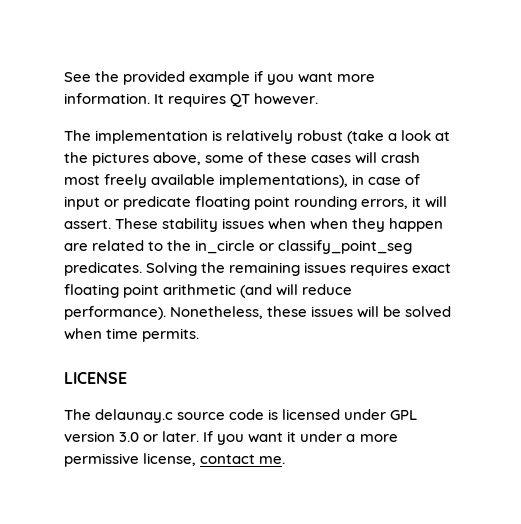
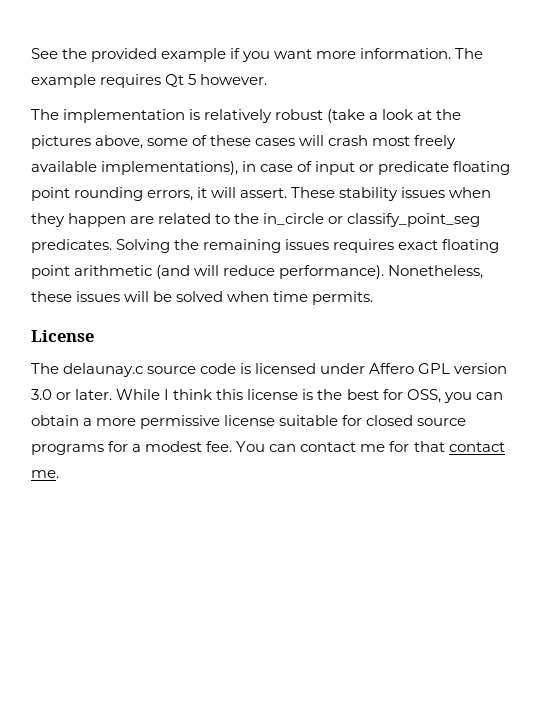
[154,93,251,107] It requires QT -> [455,48,484,59] [31,74,197,88] The example requires Qt 5
[310,218,349,230] when -> (492, 192) none
[64,372,127,384] LICENSE -> [31,330,94,342] License
(387, 414) none -> [369,363,415,374] Affero
[203,431,398,445] [64,453,197,467] If you want it under a more permissive license, -> [116,389,503,403] [31,415,467,429] [31,441,445,455] While I think this license is the best for OSS, you can obtain a more permissive license suitable for closed source programs for a modest fee. You can contact me for that

